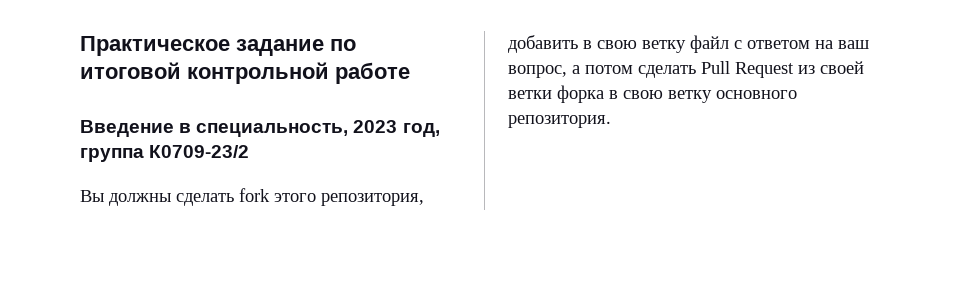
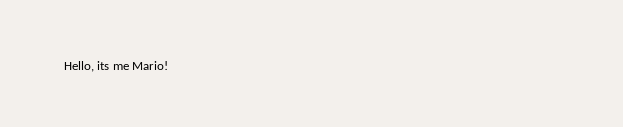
[80,36,356,56] [80,62,410,84] [80,120,440,137] [80,145,250,162] [80,188,424,206] [508,35,869,53] [508,61,864,78] [508,85,797,103] [508,115,611,128] Практическое задание по итоговой контрольной работе // Введение в специальность, 2023 год, группа К0709-23/2 // Вы должны сделать fork этого репозитория, добавить в свою ветку файл с ответом на ваш вопрос, а потом сделать Pull Request из своей ветки форка в свою ветку основного репозитория. -> [64,61,169,72] Hello, its me Mario!

